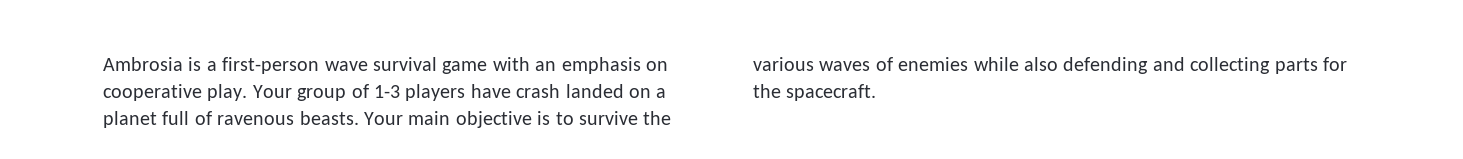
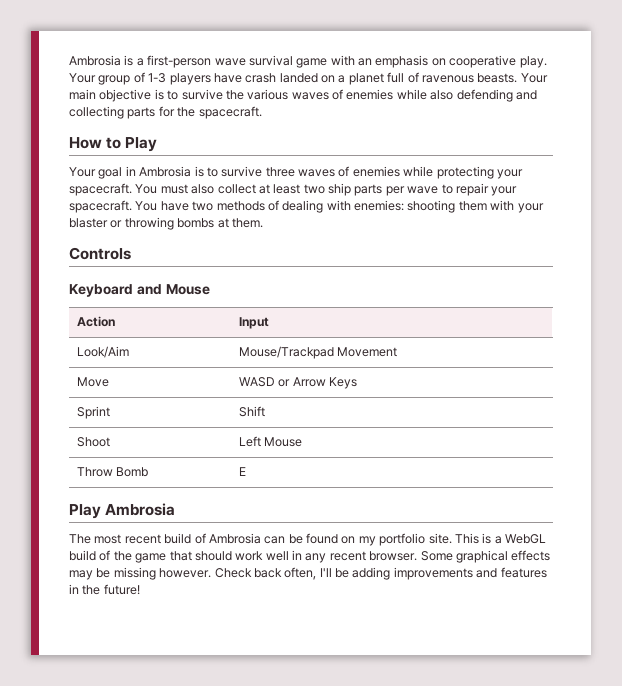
(877, 92) none -> [69,137,158,152] [69,166,523,179] [69,183,518,196] [69,200,544,213] [69,217,263,230] [69,247,131,260] [69,284,210,297] [76,316,115,327] [238,317,269,329] [76,346,129,358] [238,346,398,359] [76,377,109,387] [238,377,357,389] [76,406,110,419] [238,406,265,417] [76,437,110,447] [238,436,303,447] [76,467,149,477] [238,467,246,476] [69,503,176,519] [69,533,546,546] [69,550,551,563] [69,567,547,580] [69,584,140,595] // How to Play // Your goal in Ambrosia is to survive three waves of enemies while protecting your spacecraft. You must also collect at least two ship parts per wave to repair your spacecraft. You have two methods of dealing with enemies: shooting them with your blaster or throwing bombs at them. // Controls // Keyboard and Mouse // Action | Input // Look/Aim | Mouse/Trackpad Movement // Move | WASD or Arrow Keys // Sprint | Shift // Shoot | Left Mouse // Throw Bomb | E // Play Ambrosia // The most recent build of Ambrosia can be found on my portfolio site. This is a WebGL build of the game that should work well in any recent browser. Some graphical effects may be missing however. Check back often, I'll be adding improvements and features in the future!

